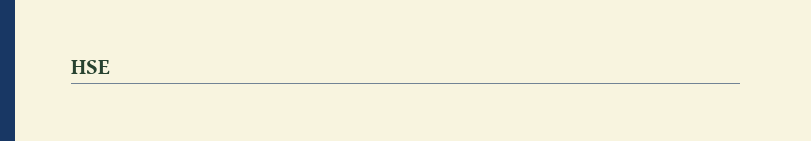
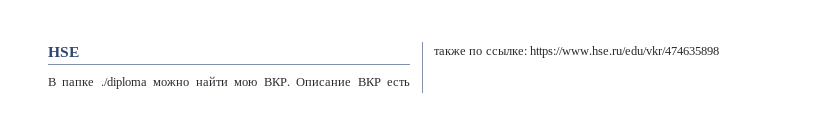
(110, 67) none -> [48,76,411,89] [434,46,720,58] // В папке ./diploma можно найти мою ВКР. Описание ВКР есть также по ссылке: https://www.hse.ru/edu/vkr/474635898

